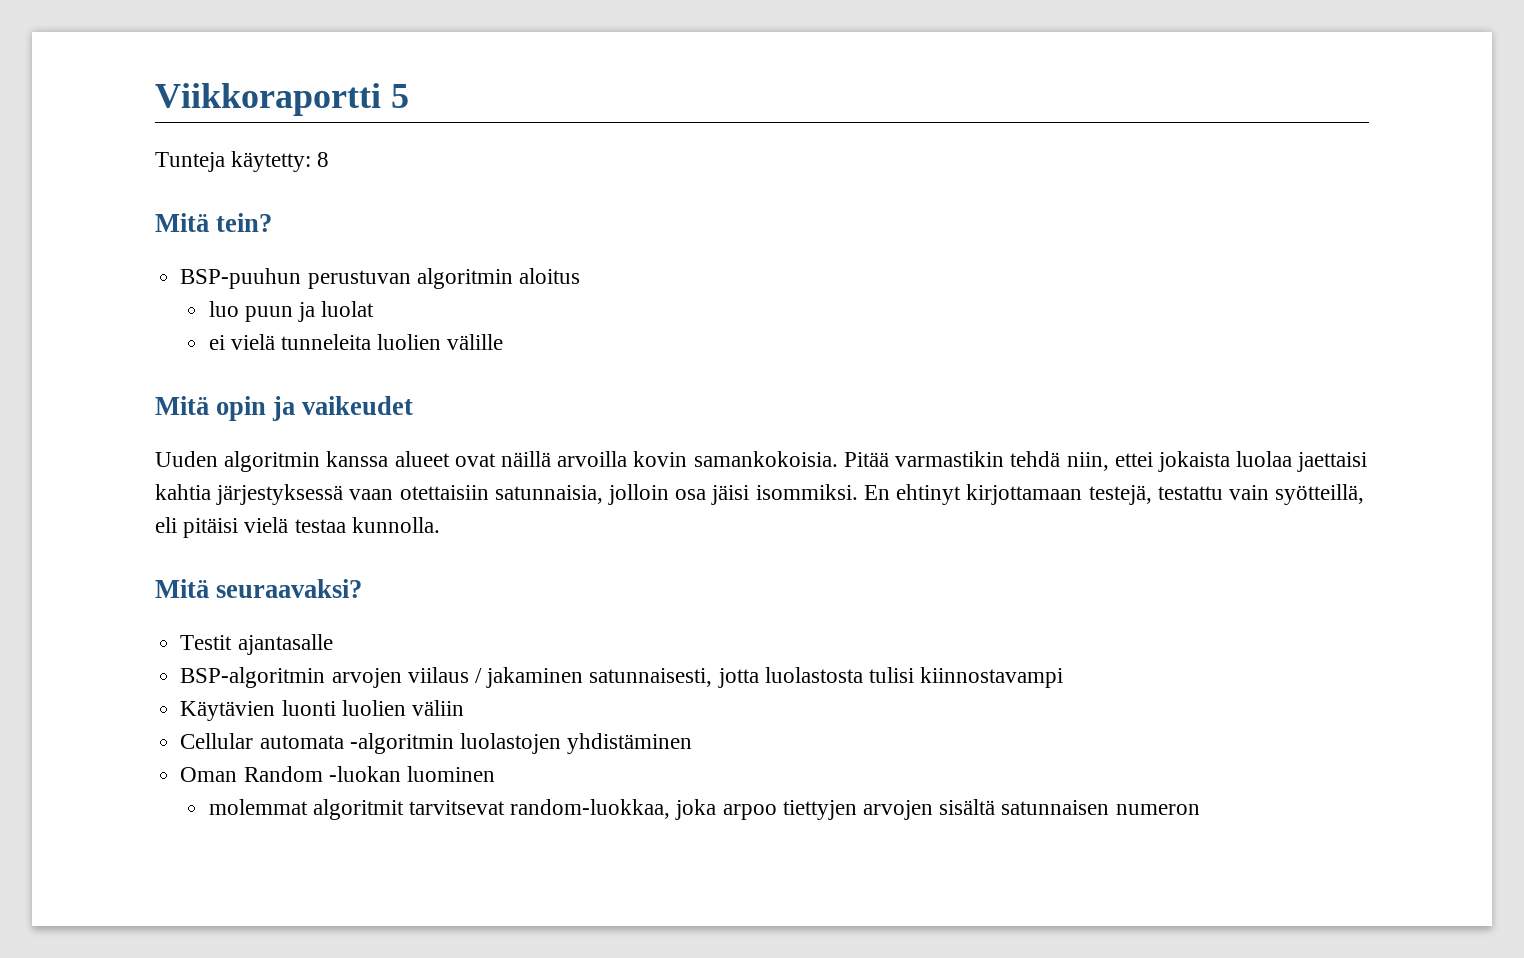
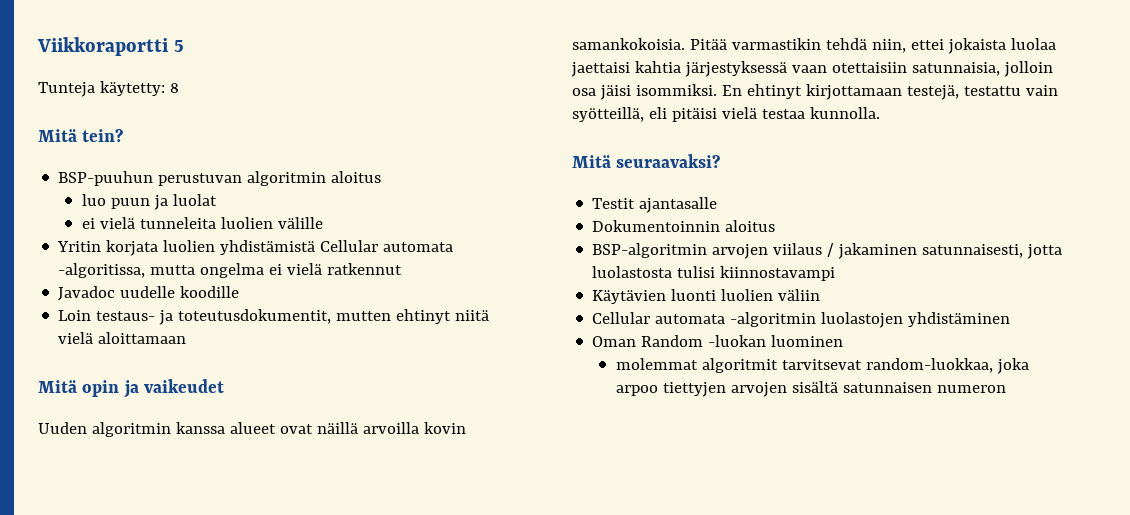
(504, 342) none -> [57,240,454,256] [58,263,403,278] [58,286,240,301] [58,309,490,325] [58,332,187,344] // Yritin korjata luolien yhdistämistä Cellular automata -algoritissa, mutta ongelma ei vielä ratkennut // Javadoc uudelle koodille // Loin testaus- ja toteutusdokumentit, mutten ehtinyt niitä vielä aloittamaan
(333, 644) none -> [592,220,776,232] // Dokumentoinnin aloitus

